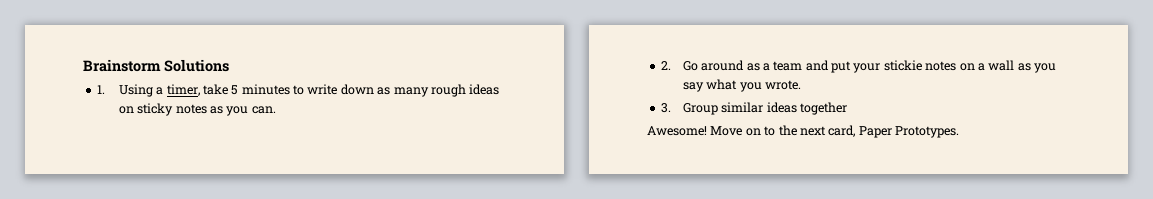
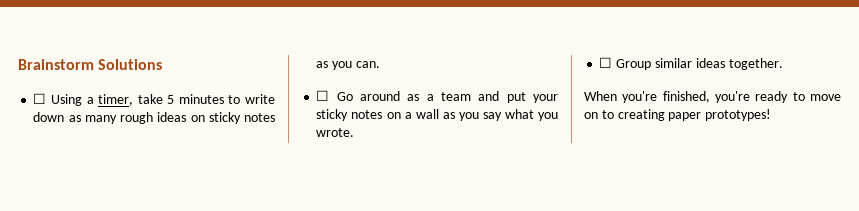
[96,85,105,94] 1. -> [33,93,47,104] ☐
[660,61,671,70] 2. -> [316,90,330,101] ☐
[883,60,922,71] stickie -> [316,109,349,121] sticky
[660,103,671,113] 3. -> [599,57,613,68] ☐
[799,102,847,115] [647,125,959,138] together // Awesome! Move on to the next card, Paper Prototypes. -> [728,58,783,70] [584,91,841,103] [584,109,772,121] together. // When you're finished, you're ready to move on to creating paper prototypes!

